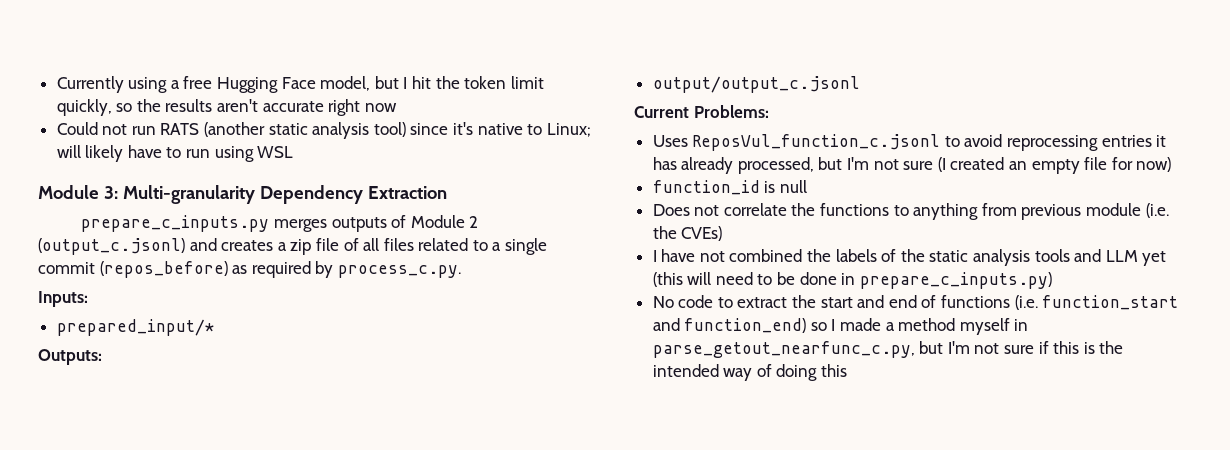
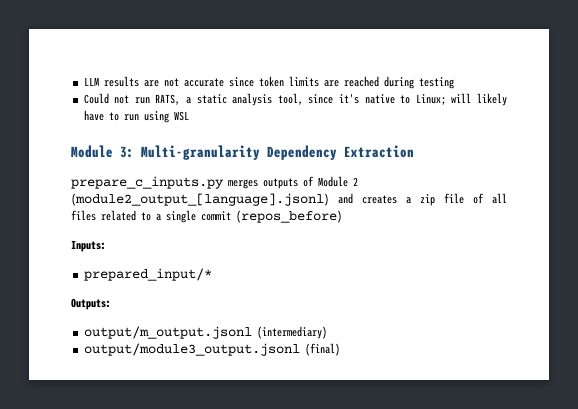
[56,76,544,93] [56,99,397,116] Currently using a free Hugging Face model, but I hit the token limit quickly, so the results aren't accurate right now -> [83,76,454,89] LLM results are not accurate since token limits are reached during testing
[160,122,406,139] RATS (another static analysis tool) -> [155,93,303,106] RATS, a static analysis tool,
[38,238,185,255] (output_c.jsonl) -> [71,193,329,206] (module2_output_[language].jsonl)
[232,261,461,278] as required by process_c.py. -> (342, 216) none
[652,76,860,93] [634,105,769,118] [652,134,1167,151] [652,157,1172,174] [652,180,807,195] [652,203,1169,220] [652,226,723,241] [652,249,1167,266] [652,272,1052,289] [652,295,1179,310] [652,318,1029,335] [652,341,1124,358] [652,364,848,381] output/output_c.jsonl // Current Problems: // Uses ReposVul_function_c.jsonl to avoid reprocessing entries it has already processed, but I'm not sure (I created an empty file for now) // function_id is null // Does not correlate the functions to anything from previous module (i.e. the CVEs) // I have not combined the labels of the static analysis tools and LLM yet (this will need to be done in prepare_c_inputs.py) // No code to extract the start and end of functions (i.e. function_start and function_end) so I made a method myself in parse_getout_nearfunc_c.py, but I'm not sure if this is the intended way of doing this -> [83,326,327,339] [83,343,340,356] output/m_output.jsonl (intermediary) // output/module3_output.jsonl (final)

